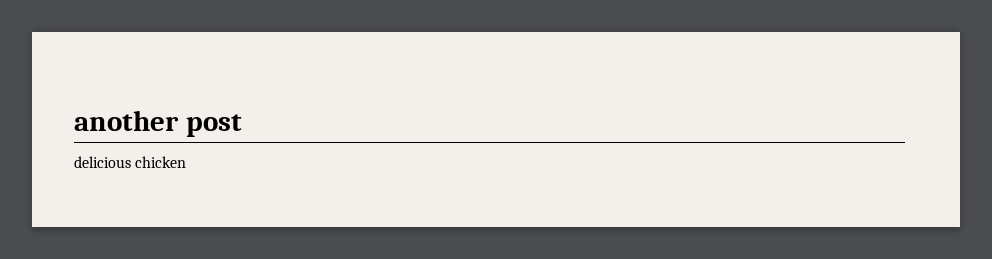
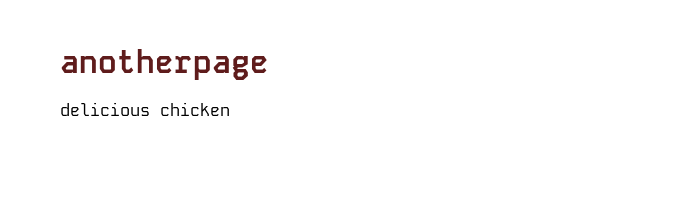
[74,110,242,137] another post -> [60,49,269,80] anotherpage

